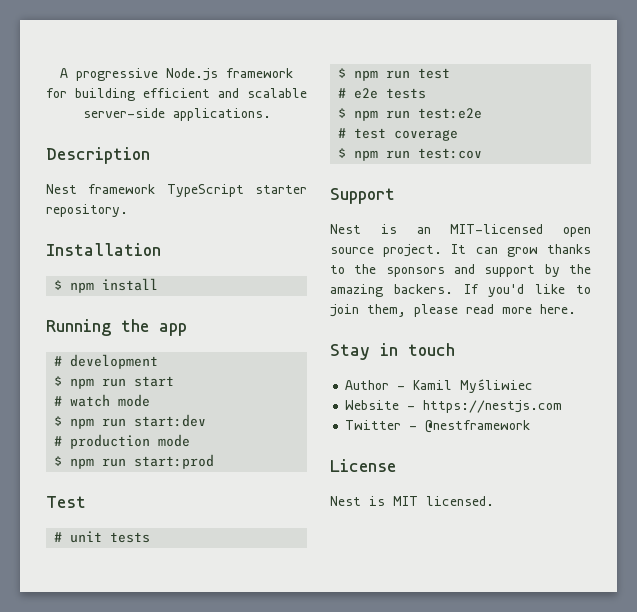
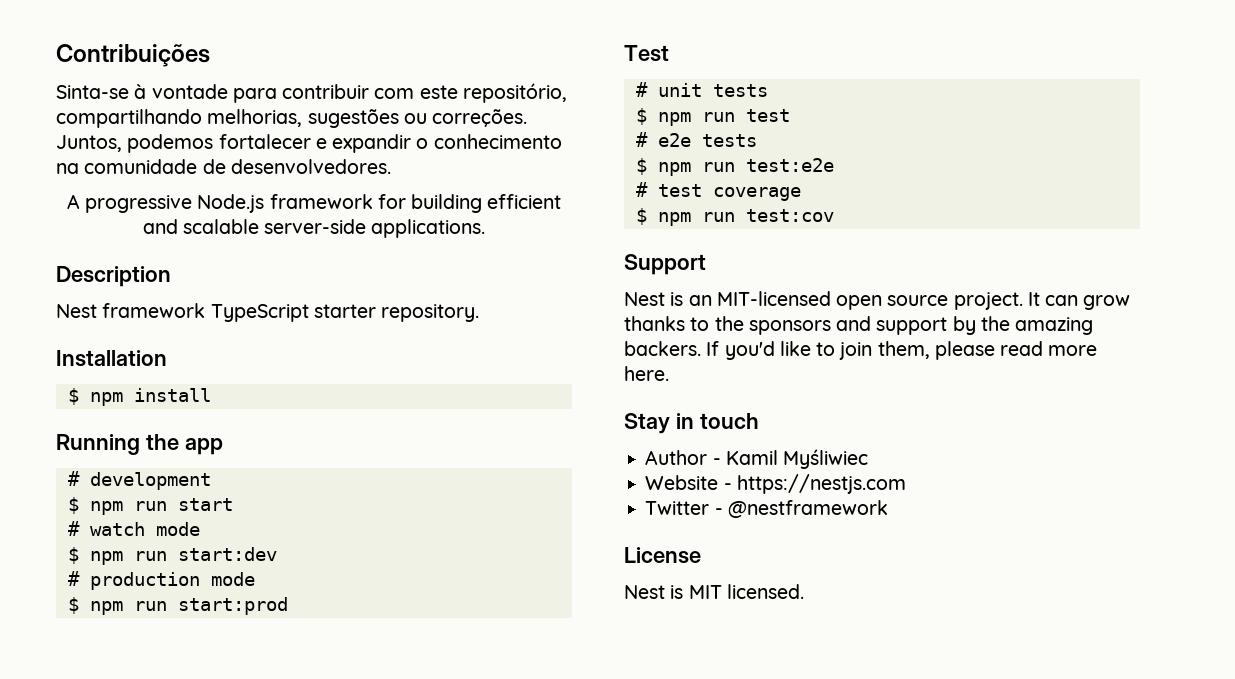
(60, 73) none -> [56,44,210,67] [56,83,567,103] [56,109,528,128] [56,134,562,153] [56,159,391,174] Contribuições // Sinta-se à vontade para contribuir com este repositório, compartilhando melhorias, sugestões ou correções. Juntos, podemos fortalecer e expandir o conhecimento na comunidade de desenvolvedores. //

